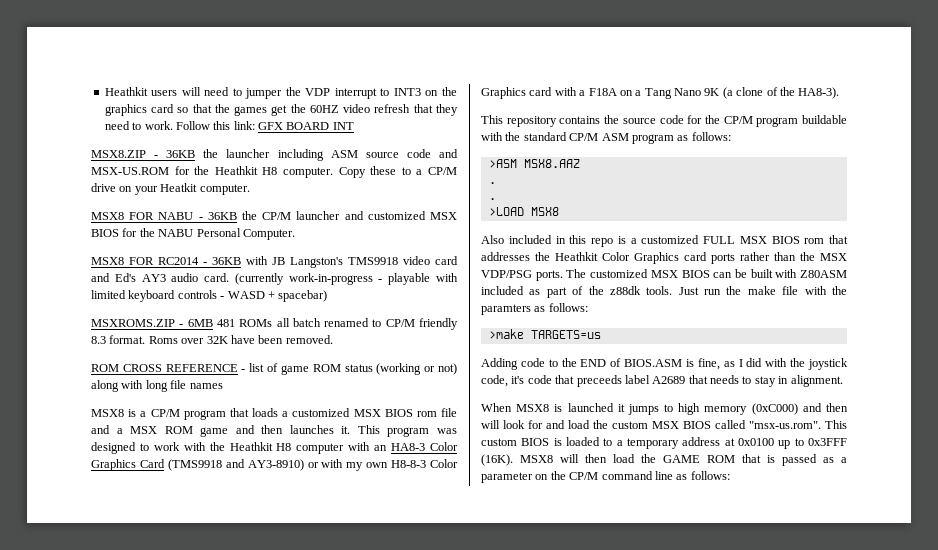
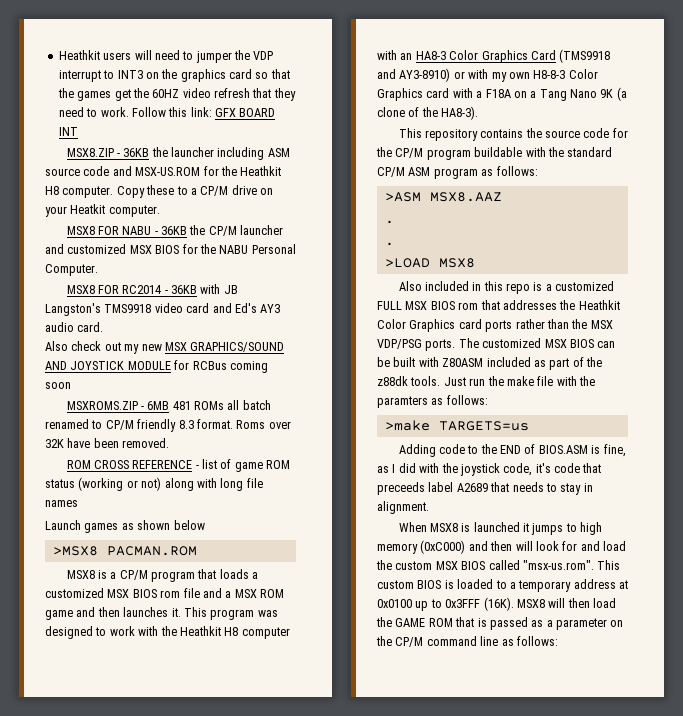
[234,273,458,285] [91,290,328,302] (currently work-in-progress - playable with limited keyboard controls - WASD + spacebar) -> [45,341,285,354] [45,360,268,373] [45,382,71,389] // Also check out my new MSX GRAPHICS/SOUND AND JOYSTICK MODULE for RCBus coming soon
(223, 386) none -> [45,520,205,533] [52,546,197,556] // Launch games as shown below // >MSX8 PACMAN.ROM

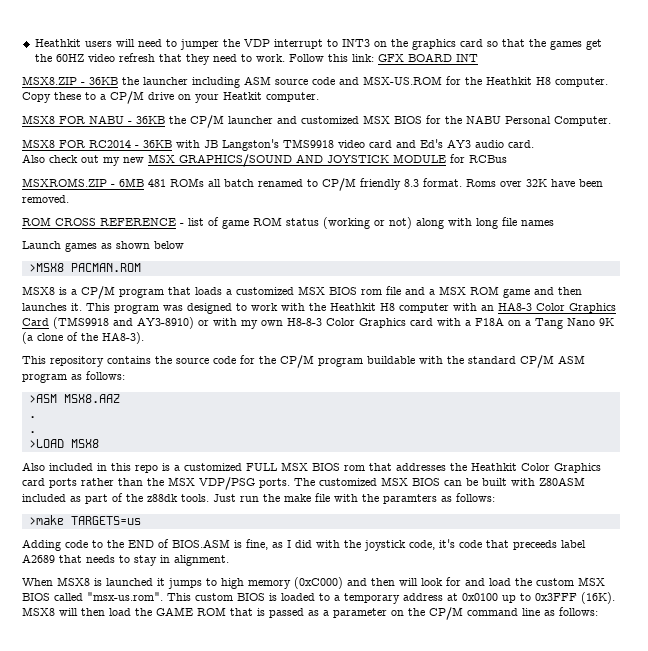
[229,361,268,373] [45,382,71,389] coming soon -> (507, 159) none

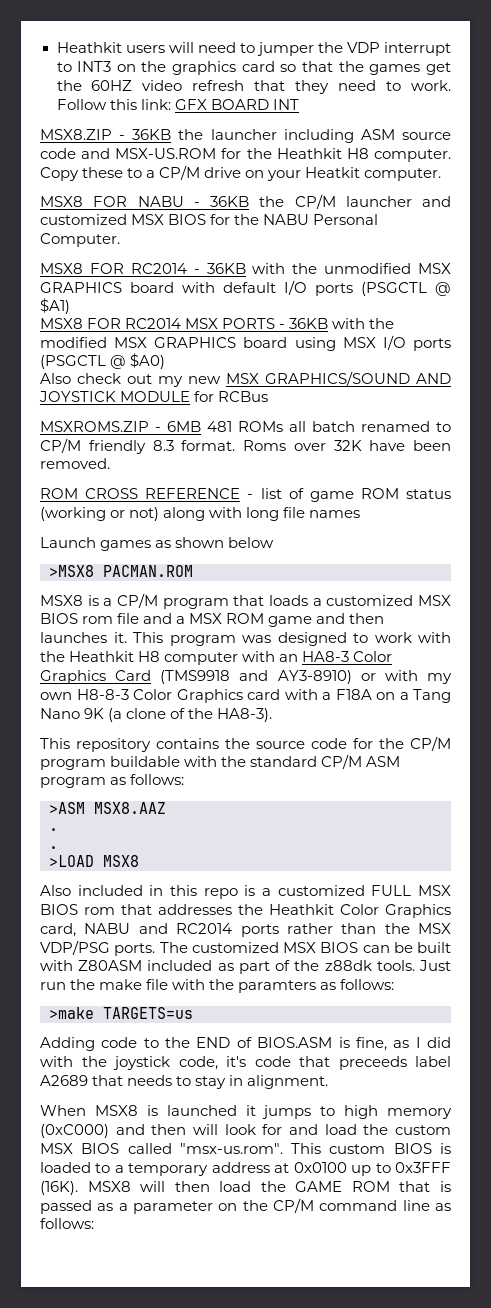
[204,139,534,151] JB Langston's TMS9918 video card and Ed's AY3 audio card. -> [292,263,451,274] [40,280,451,296] [40,298,70,314] [40,318,395,329] [40,335,452,351] [40,353,166,369] the unmodified MSX GRAPHICS board with default I/O ports (PSGCTL @ $A1) // MSX8 FOR RC2014 MSX PORTS - 36KB with the modified MSX GRAPHICS board using MSX I/O ports (PSGCTL @ $A0)
[22,478,45,486] card -> [40,923,233,937] card, NABU and RC2014

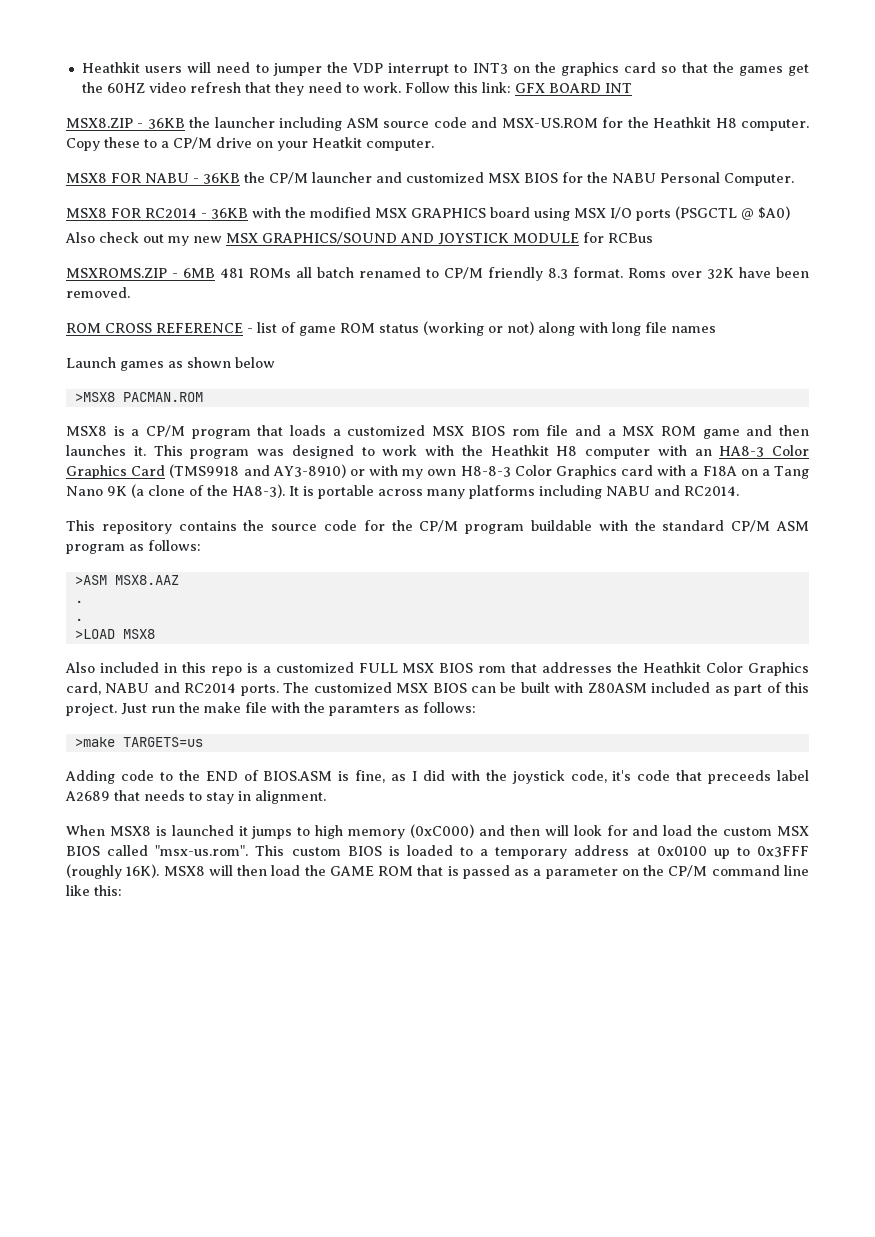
[324,263,451,274] [40,280,451,296] [40,298,70,314] [40,318,395,329] unmodified MSX GRAPHICS board with default I/O ports (PSGCTL @ $A1) // MSX8 FOR RC2014 MSX PORTS - 36KB with the -> (306, 212) none
(273, 715) none -> [289,485,739,499] It is portable across many platforms including NABU and RC2014.
[240,923,451,937] [40,940,110,955] ports rather than the MSX VDP/PSG -> (237, 688) none
[294,960,415,971] the z88dk tools. -> [785,682,810,693] [66,703,117,716] this project.
[40,1181,78,1195] (16K). -> [66,864,160,879] (roughly 16K).
[435,1203,451,1211] [40,1218,94,1229] as follows: -> [66,885,122,896] like this:

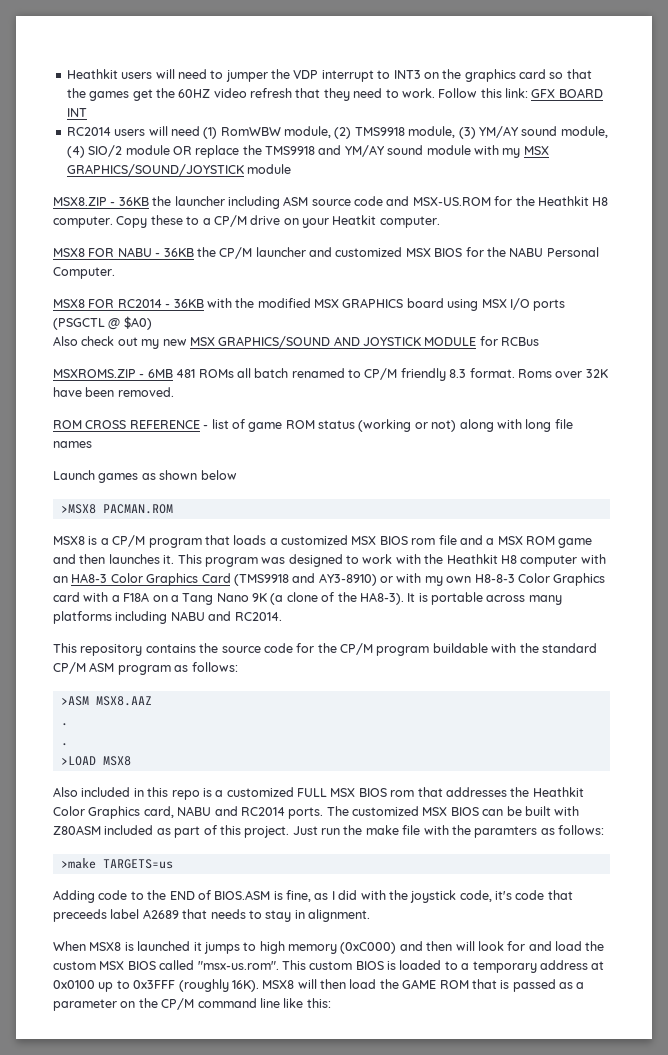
(632, 88) none -> [66,126,608,139] [66,145,549,158] [66,164,292,176] // RC2014 users will need (1) RomWBW module, (2) TMS9918 module, (3) YM/AY sound module, (4) SIO/2 module OR replace the TMS9918 and YM/AY sound module with my MSX GRAPHICS/SOUND/JOYSTICK module

